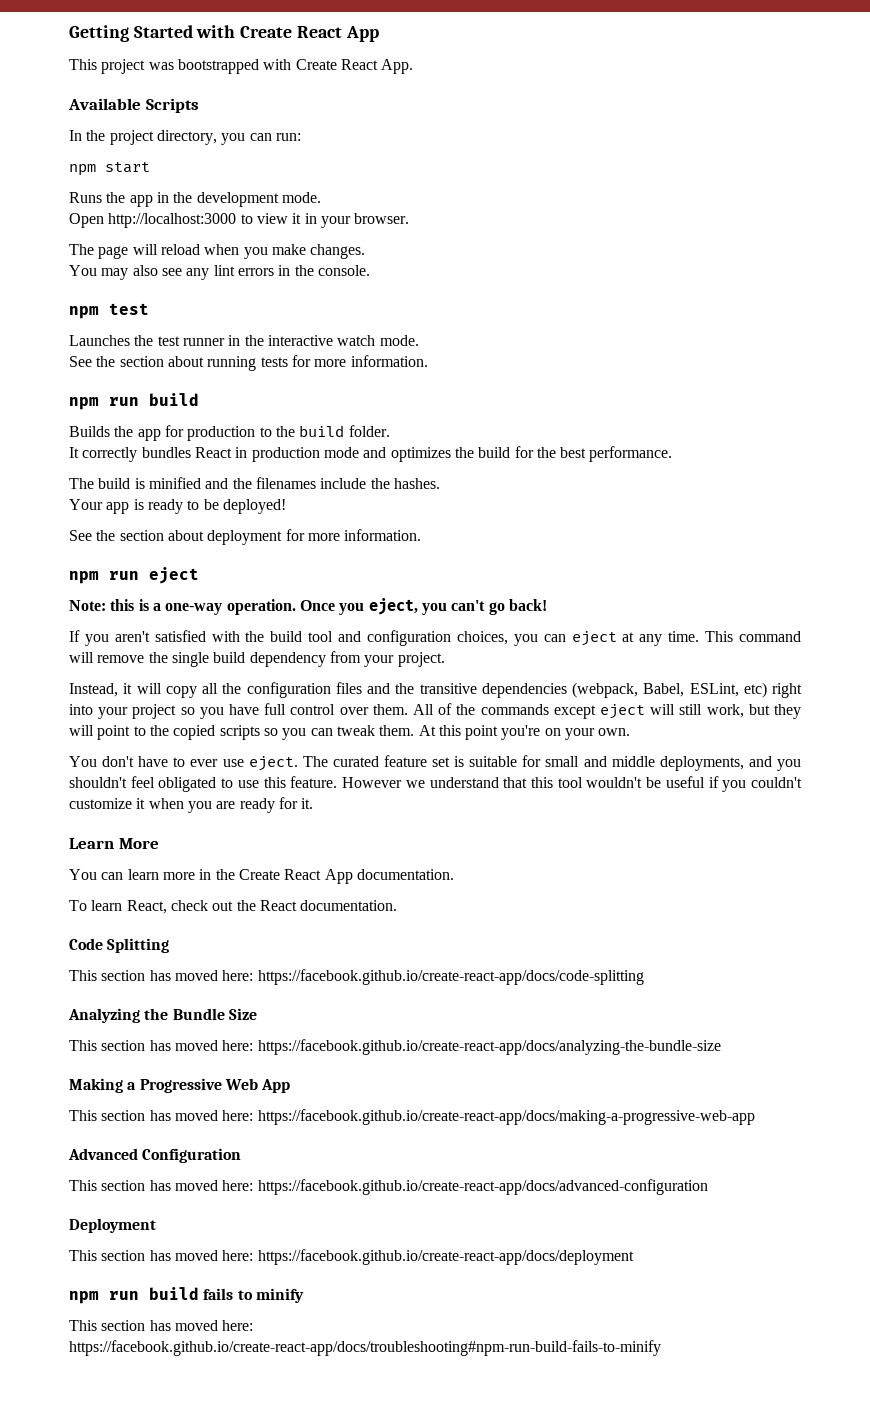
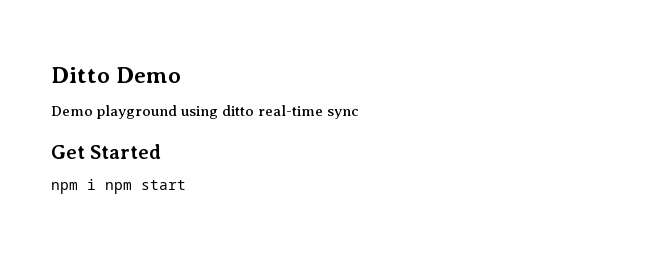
[69,25,379,42] [69,59,414,74] [68,98,199,113] [69,130,301,145] [69,164,96,176] Getting Started with Create React App // This project was bootstrapped with Create React App. // Available Scripts // In the project directory, you can run: // npm -> [51,67,182,83] [51,105,360,119] [51,144,162,159] [51,179,132,194] Ditto Demo // Demo playground using ditto real-time sync // Get Started // npm i npm
[69,192,321,207] [69,213,410,228] [69,244,366,259] [69,265,370,280] [69,303,149,319] [69,335,419,346] [69,355,428,371] [69,393,199,410] [69,425,390,441] [69,446,673,462] [69,477,440,489] [69,499,286,514] [69,529,422,545] [69,567,199,584] [69,598,547,615] [69,630,802,646] [69,651,445,667] [69,682,802,698] [69,703,802,719] [69,725,631,740] [69,755,801,771] [69,776,802,792] [69,797,314,813] [69,838,159,849] [69,869,454,884] [69,900,398,914] [69,938,170,953] [69,969,644,985] [68,1008,257,1023] [69,1039,721,1055] [69,1078,291,1093] [69,1109,755,1125] [68,1148,242,1163] [69,1179,708,1195] [69,1218,156,1233] [69,1249,634,1265] [69,1287,304,1304] [69,1320,254,1331] [69,1340,661,1356] // Runs the app in the development mode. // Open http://localhost:3000 to view it in your browser. // The page will reload when you make changes. // You may also see any lint errors in the console. // npm test // Launches the test runner in the interactive watch mode. // See the section about running tests for more information. // npm run build // Builds the app for production to the build folder. // It correctly bundles React in production mode and optimizes the build for the best performance. // The build is minified and the filenames include the hashes. // Your app is ready to be deployed! // See the section about deployment for more information. // npm run eject // Note: this is a one-way operation. Once you eject, you can't go back! // If you aren't satisfied with the build tool and configuration choices, you can eject at any time. This command will remove the single build dependency from your project. // Instead, it will copy all the configuration files and the transitive dependencies (webpack, Babel, ESLint, etc) right into your project so you have full control over them. All of the commands except eject will still work, but they will point to the copied scripts so you can tweak them. At this point you're on your own. // You don't have to ever use eject. The curated feature set is suitable for small and middle deployments, and you shouldn't feel obligated to use this feature. However we understand that this tool wouldn't be useful if you couldn't customize it when you are ready for it. // Learn More // You can learn more in the Create React App documentation. // To learn React, check out the React documentation. // Code Splitting // This section has moved here: https://facebook.github.io/create-react-app/docs/code-splitting // Analyzing the Bundle Size // This section has moved here: https://facebook.github.io/create-react-app/docs/analyzing-the-bundle-size // Making a Progressive Web App // This section has moved here: https://facebook.github.io/create-react-app/docs/making-a-progressive-web-app // Advanced Configuration // This section has moved here: https://facebook.github.io/create-react-app/docs/advanced-configuration // Deployment // This section has moved here: https://facebook.github.io/create-react-app/docs/deployment // npm run build fails to minify // This section has moved here: https://facebook.github.io/create-react-app/docs/troubleshooting#npm-run-build-fails-to-minify -> (186, 185) none

